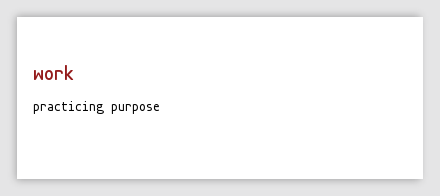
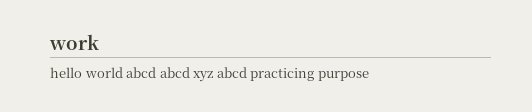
(74, 72) none -> [50,67,247,82] hello world abcd abcd xyz abcd

